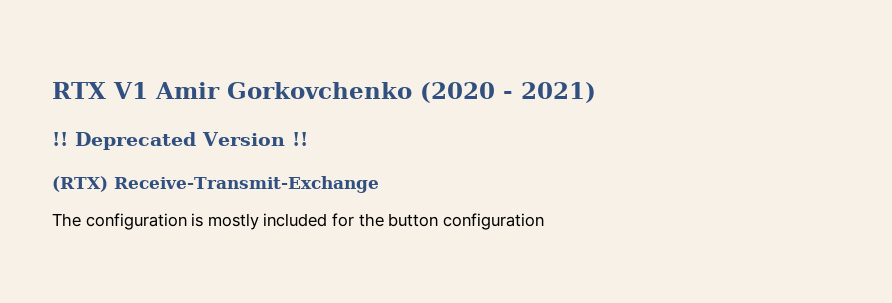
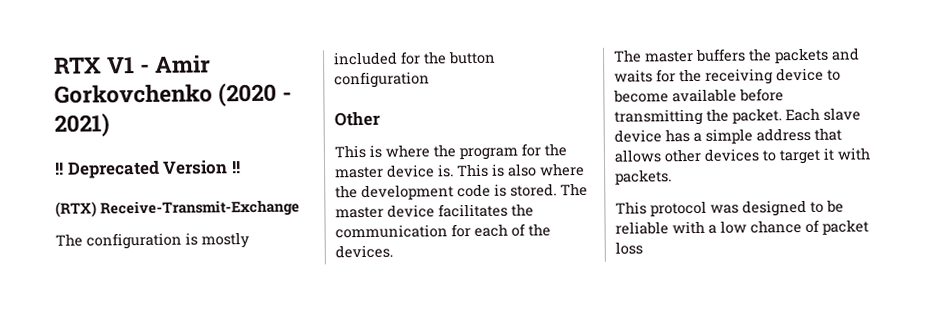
(148, 90) none -> [140,63,151,74] -
(544, 221) none -> [334,111,381,127] [334,143,567,161] [335,162,585,179] [335,182,588,201] [335,203,534,219] [335,223,551,239] [335,244,393,259] [613,47,860,64] [614,67,841,85] [613,88,784,103] [614,107,861,126] [614,127,842,144] [614,147,870,165] [615,169,672,185] [615,199,844,217] [615,219,869,235] [615,241,643,255] // Other // This is where the program for the master device is. This is also where the development code is stored. The master device facilitates the communication for each of the devices. // The master buffers the packets and waits for the receiving device to become available before transmitting the packet. Each slave device has a simple address that allows other devices to target it with packets. // This protocol was designed to be reliable with a low chance of packet loss

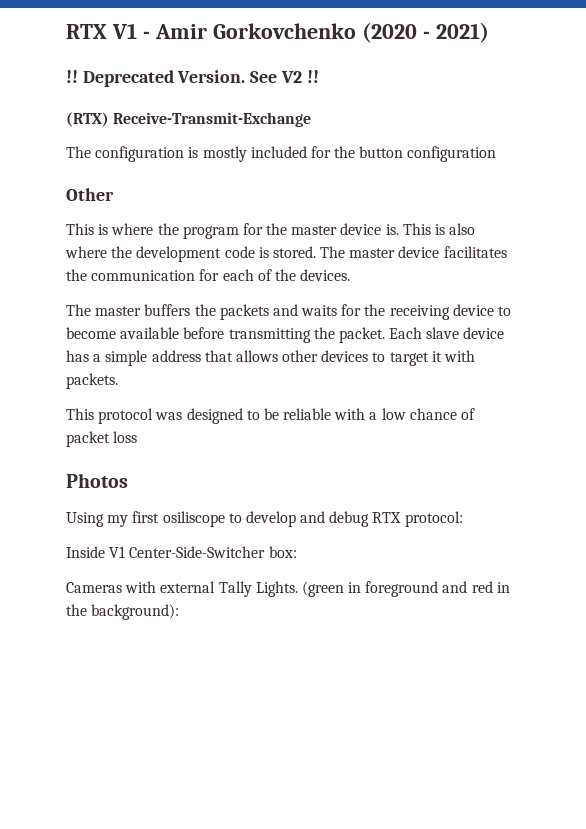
[162,160,229,175] Version -> [177,70,302,83] Version. See V2
(643, 248) none -> [66,473,128,488] [66,511,463,527] [66,546,297,558] [66,581,510,597] [66,604,180,620] // Photos // Using my first osiliscope to develop and debug RTX protocol: // Inside V1 Center-Side-Switcher box: // Cameras with external Tally Lights. (green in foreground and red in the background):

